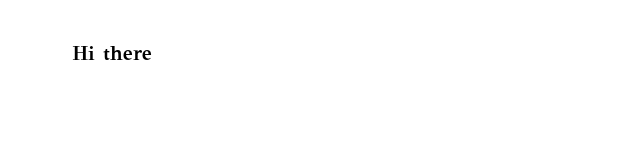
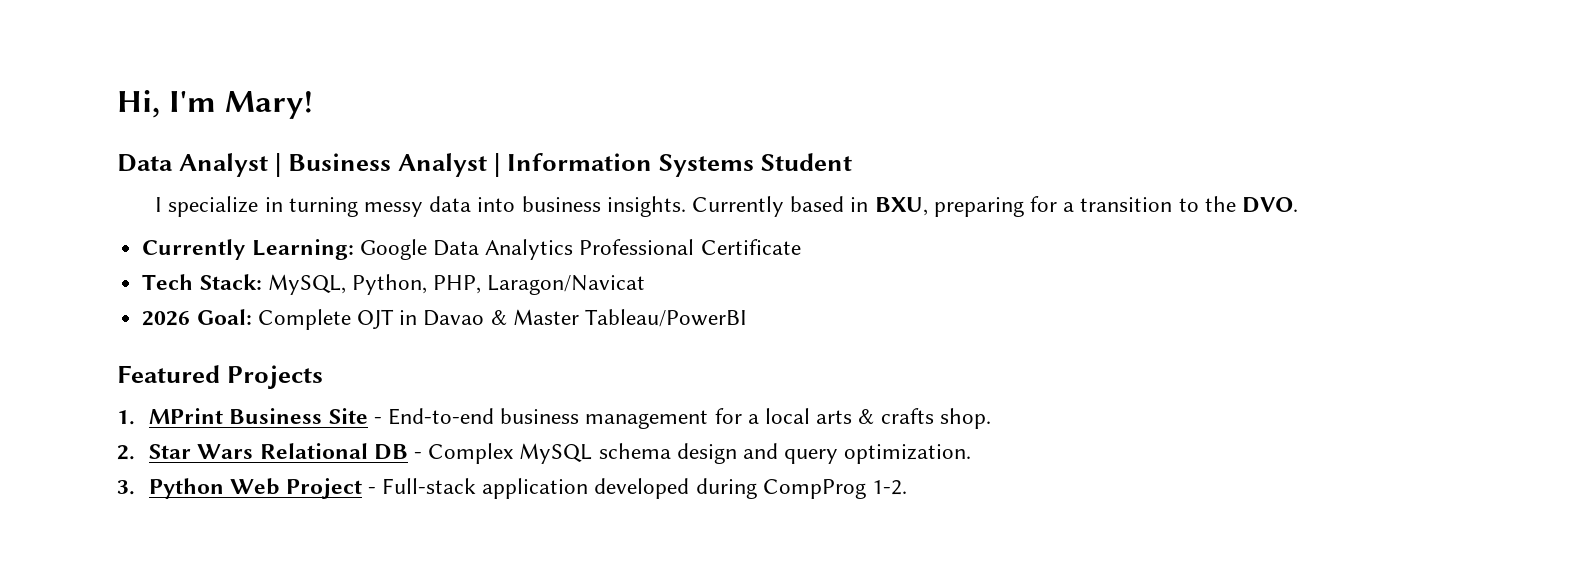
[72,46,152,61] Hi there -> [117,90,313,119] [117,153,853,177] [155,196,1299,217] [142,239,801,260] [142,274,646,295] [142,309,747,330] [117,365,324,389] [117,408,991,429] [117,443,972,464] [117,478,908,499] Hi, I'm Mary! // Data Analyst | Business Analyst | Information Systems Student // I specialize in turning messy data into business insights. Currently based in BXU, preparing for a transition to the DVO. // Currently Learning: Google Data Analytics Professional Certificate // Tech Stack: MySQL, Python, PHP, Laragon/Navicat // 2026 Goal: Complete OJT in Davao & Master Tableau/PowerBI // Featured Projects // 1. MPrint Business Site - End-to-end business management for a local arts & crafts shop. // 2. Star Wars Relational DB - Complex MySQL schema design and query optimization. // 3. Python Web Project - Full-stack application developed during CompProg 1-2.

